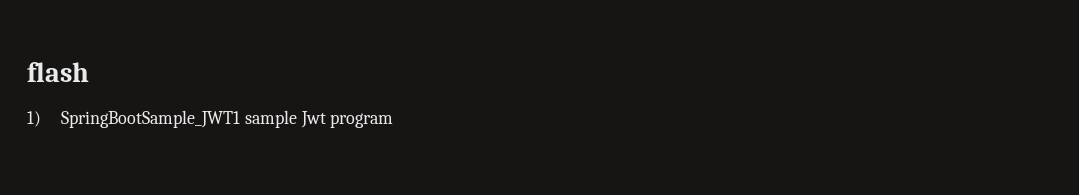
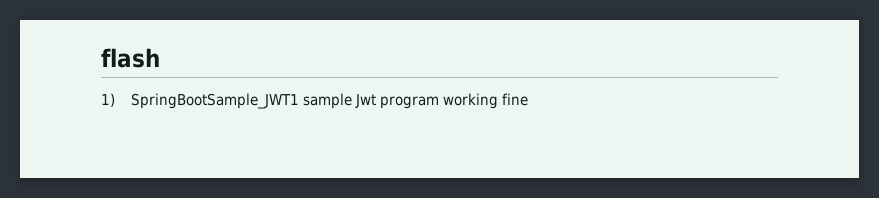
(394, 120) none -> [442,93,528,109] working fine

